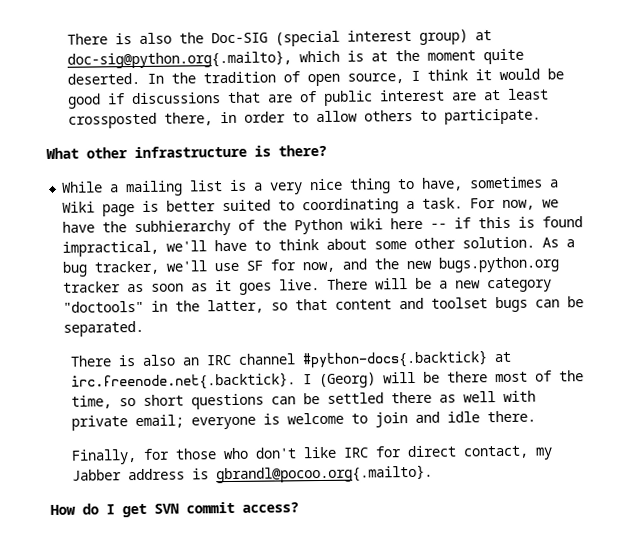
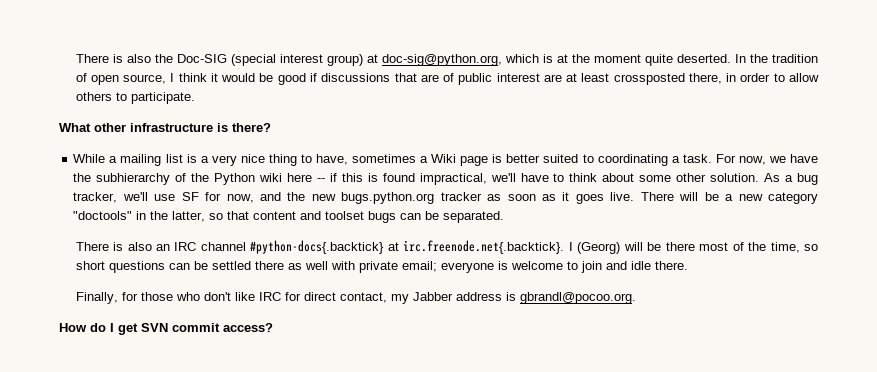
[67,50,293,69] doc-sig@python.org{.mailto}, -> [381,54,502,66] doc-sig@python.org,
[216,464,434,484] gbrandl@pocoo.org{.mailto}. -> [519,292,636,304] gbrandl@pocoo.org.

